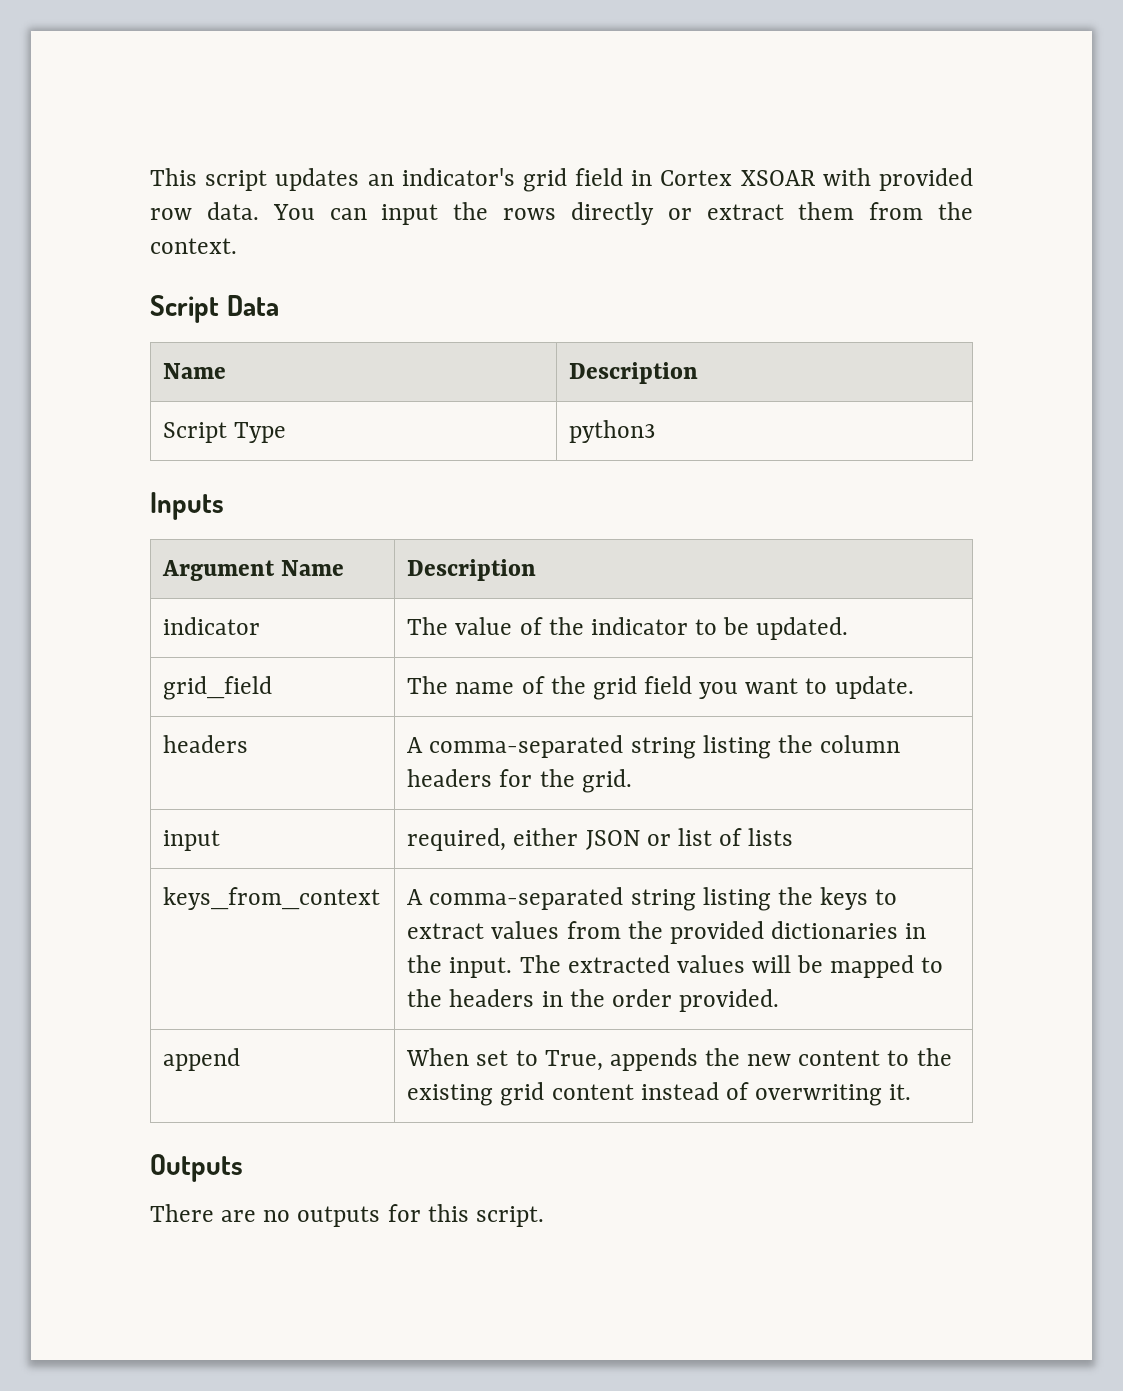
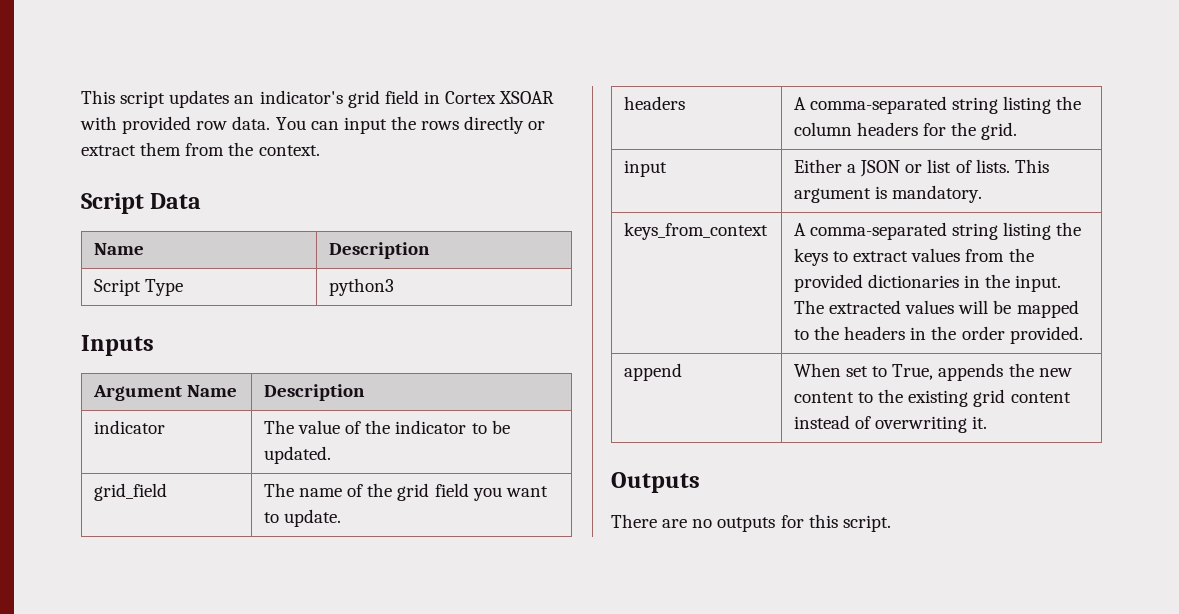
[407,828,579,851] required, either -> [793,159,857,173] Either a
[748,828,794,846] lists -> [975,159,1049,173] [793,185,983,203] lists. This argument is mandatory.

